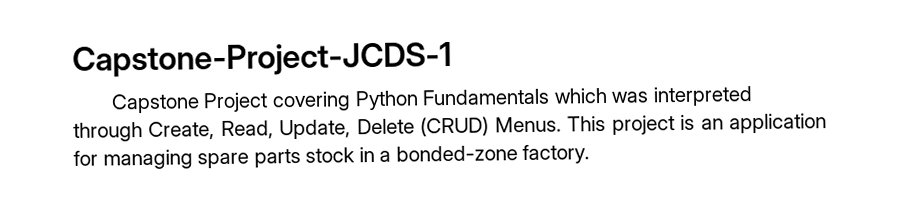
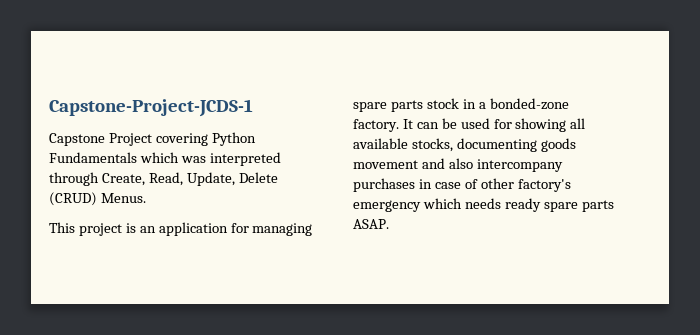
(562, 124) none -> (146, 198) //
(591, 154) none -> [402,118,586,132] [353,138,576,152] [353,158,563,172] [353,178,571,192] [353,198,614,212] [353,219,389,229] It can be used for showing all available stocks, documenting goods movement and also intercompany purchases in case of other factory's emergency which needs ready spare parts ASAP.

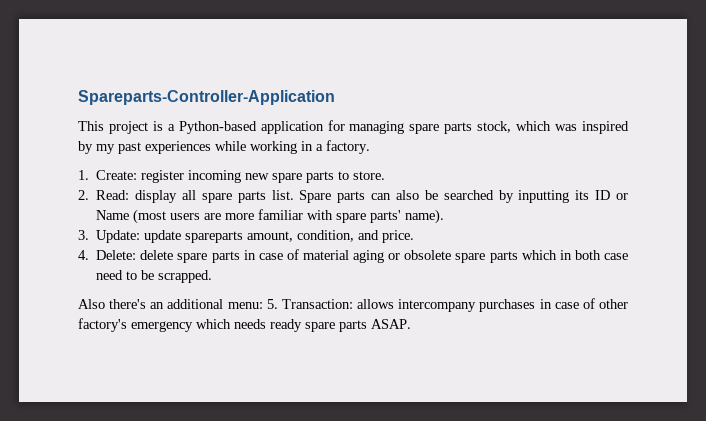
[49,99,253,117] [49,132,256,146] [49,152,281,166] [49,172,278,186] [49,192,146,206] Capstone-Project-JCDS-1 // Capstone Project covering Python Fundamentals which was interpreted through Create, Read, Update, Delete (CRUD) Menus. -> [78,90,335,105] Spareparts-Controller-Application
[139,226,156,233] an -> [167,121,257,134] a Python-based
[426,98,459,109] stock -> [477,121,629,134] [78,141,297,154] stock, which was inspired by my past experiences while working
[489,98,569,110] bonded-zone -> (323, 147) none
[402,118,586,132] [353,138,576,152] [353,158,473,169] It can be used for showing all available stocks, documenting goods movement and also -> [78,170,386,183] [78,190,628,203] [96,209,445,224] [78,230,415,243] [78,249,628,263] [96,270,213,283] [78,299,395,309] // 1. Create: register incoming new spare parts to store. // 2. Read: display all spare parts list. Spare parts can also be searched by inputting its ID or Name (most users are more familiar with spare parts' name). // 3. Update: update spareparts amount, condition, and price. // 4. Delete: delete spare parts in case of material aging or obsolete spare parts which in both case need to be scrapped. // Also there's an additional menu: 5. Transaction: allows

